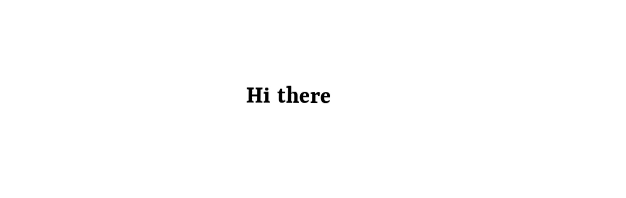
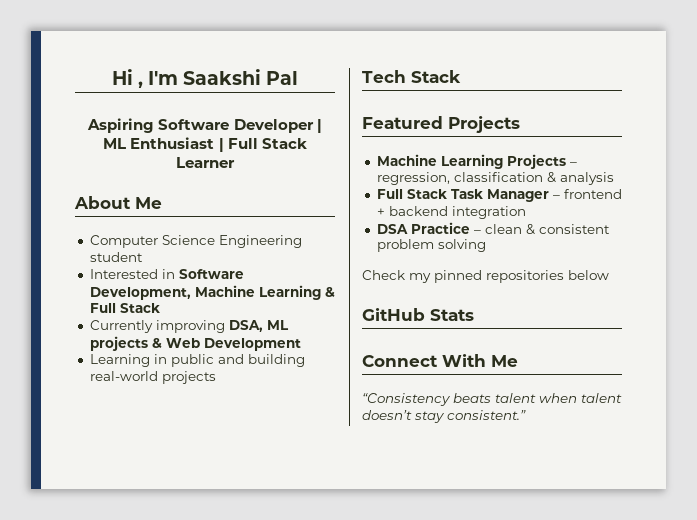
[275,85,332,104] there -> [137,69,299,88] [87,118,322,133] [103,137,307,152] [176,157,235,168] [74,196,162,209] [89,235,302,248] [89,252,143,262] [89,269,244,279] [89,285,335,300] [89,303,160,313] [89,320,289,333] [89,336,301,351] [89,354,305,367] [89,371,216,384] [362,70,461,83] [362,116,520,133] [376,154,577,169] [376,172,614,185] [376,189,622,202] [376,206,526,219] [376,222,610,235] [376,239,486,252] [362,270,609,283] [362,308,474,321] [362,354,518,367] [362,393,622,406] [362,410,526,423] , I'm Saakshi Pal // Aspiring Software Developer | ML Enthusiast | Full Stack Learner // About Me // Computer Science Engineering student // Interested in Software Development, Machine Learning & Full Stack // Currently improving DSA, ML projects & Web Development // Learning in public and building real-world projects // Tech Stack // Featured Projects // Machine Learning Projects – regression, classification & analysis // Full Stack Task Manager – frontend + backend integration // DSA Practice – clean & consistent problem solving // Check my pinned repositories below // GitHub Stats // Connect With Me // “Consistency beats talent when talent doesn’t stay consistent.”

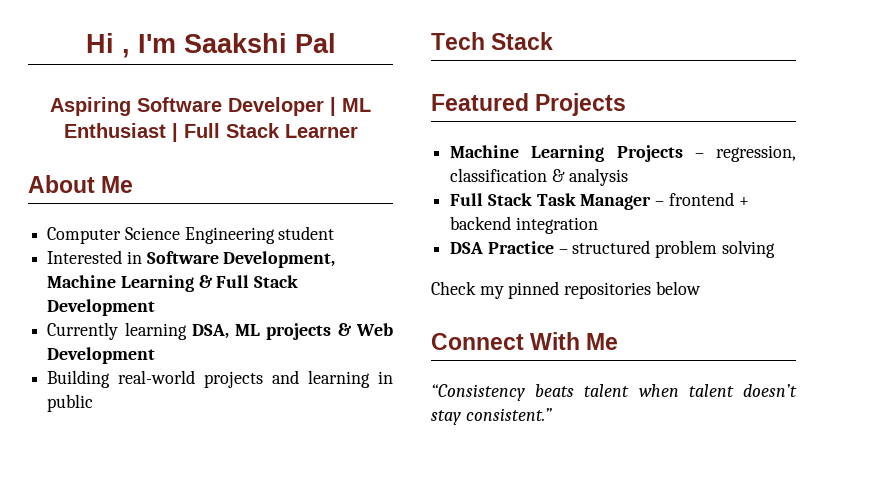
(160, 308) none -> [47,299,156,316] Development
[155,320,225,333] improving -> [124,322,187,340] learning
[89,354,305,367] [89,371,216,384] Learning in public and building real-world projects -> [47,370,393,388] [47,394,94,412] Building real-world projects and learning in public
[484,224,610,235] clean & consistent -> [572,240,651,254] structured
[362,308,474,321] // GitHub Stats -> (701, 288) none

